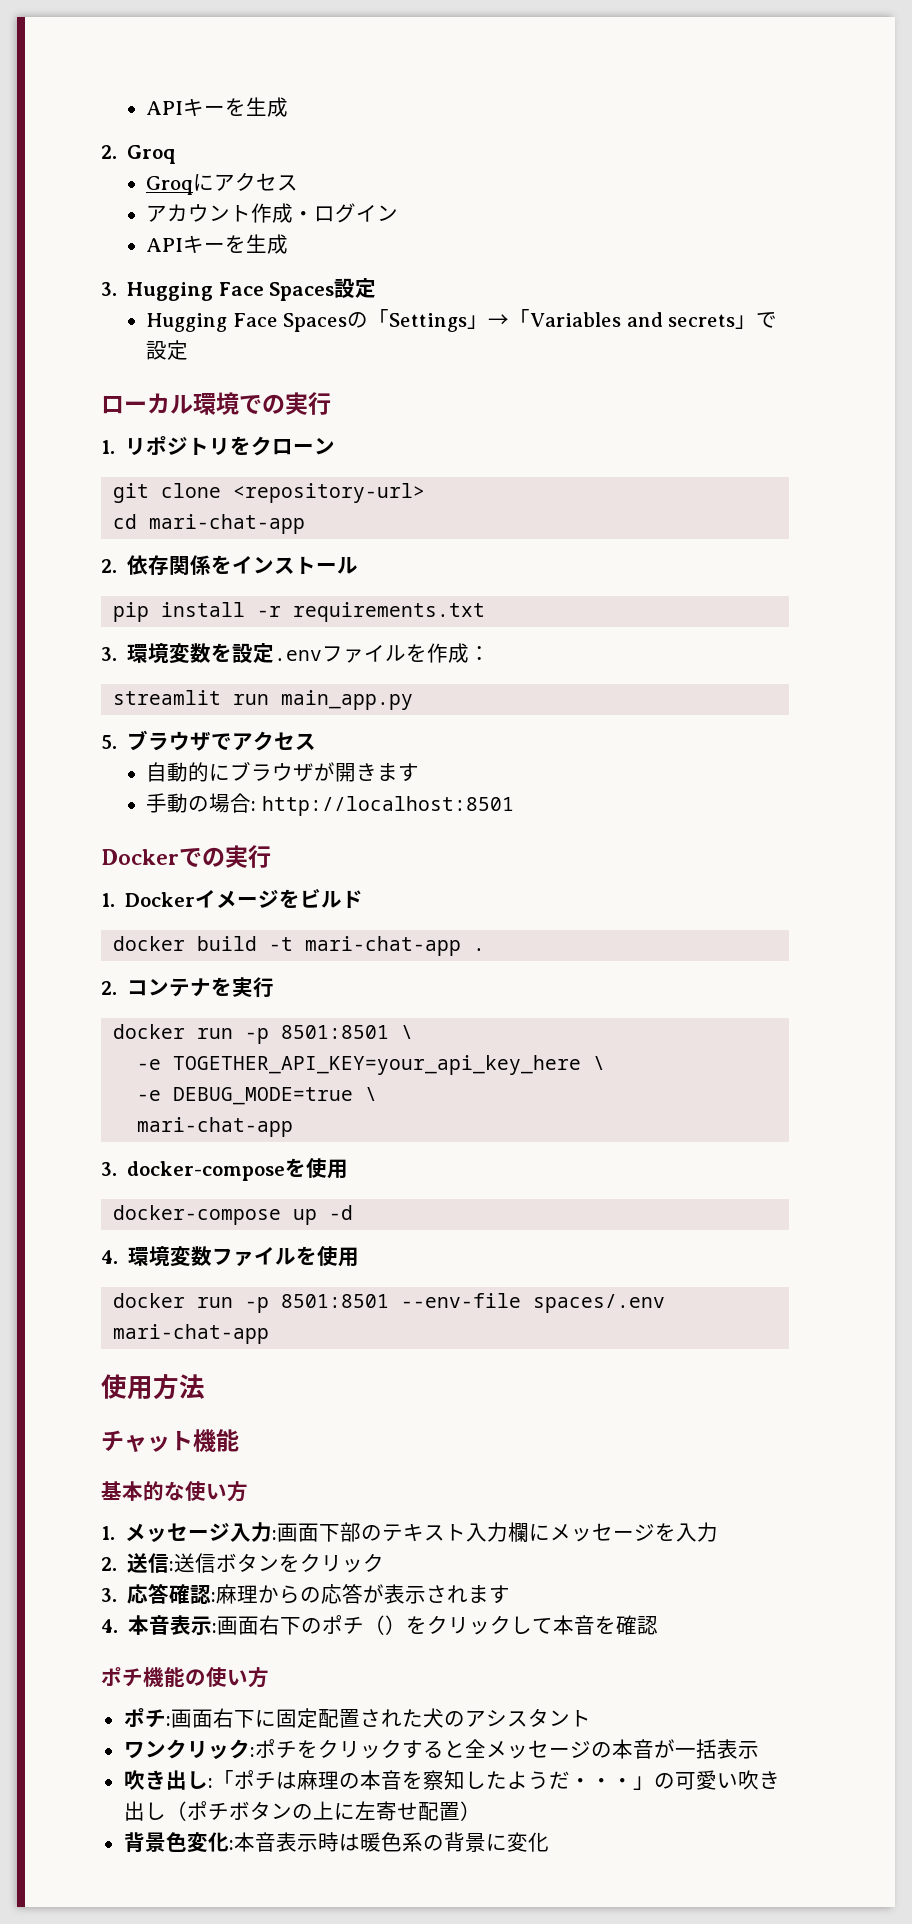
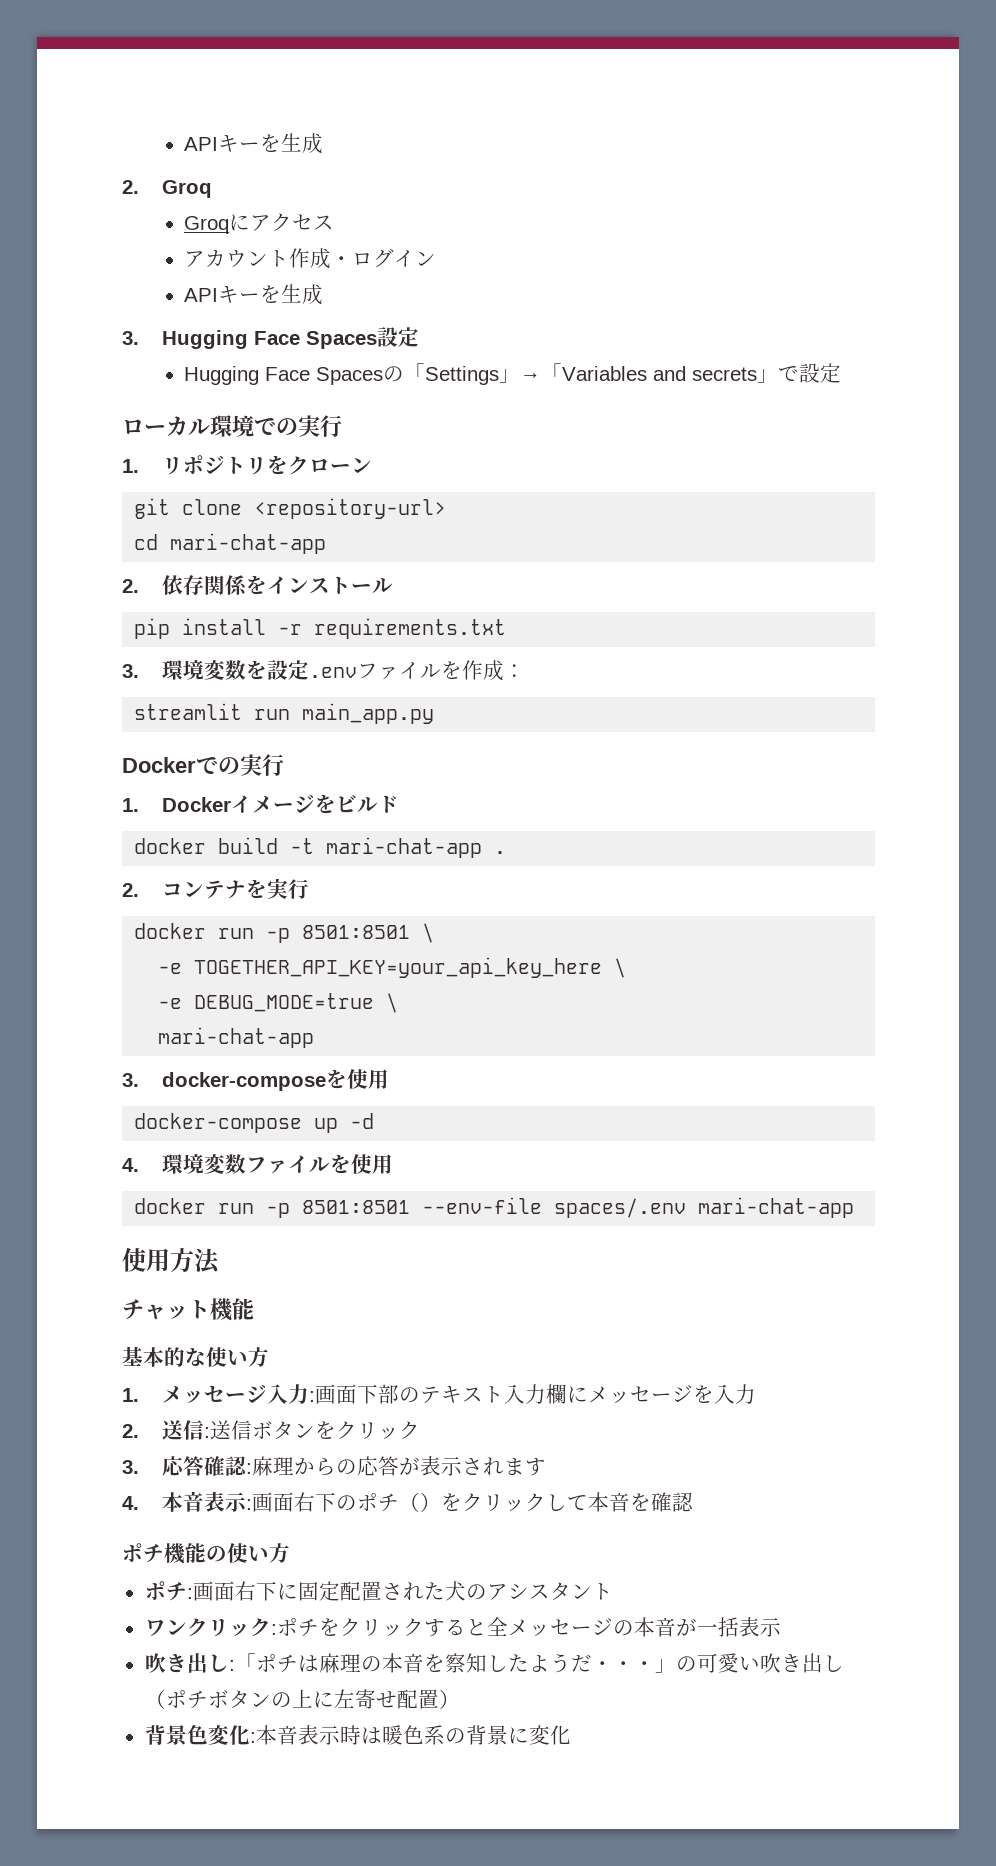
[101,730,317,751] [146,761,420,782] [146,793,514,816] // 5.ブラウザでアクセス // 自動的にブラウザが開きます // 手動の場合: http://localhost:8501 -> (435, 713) none

